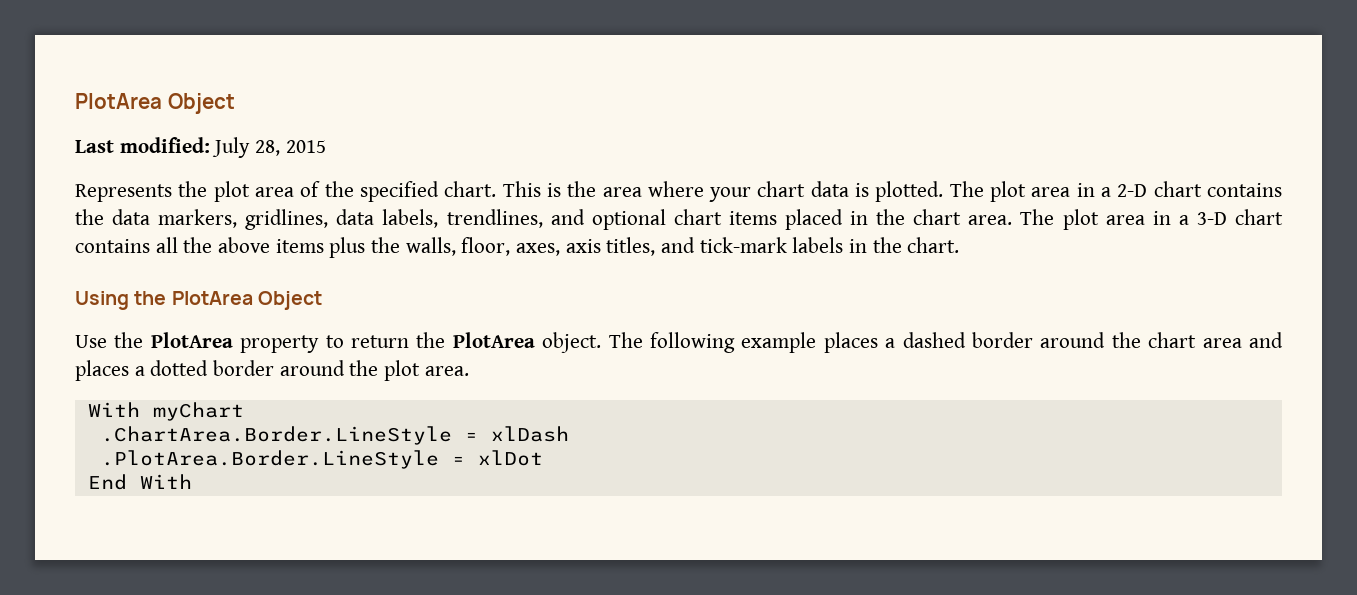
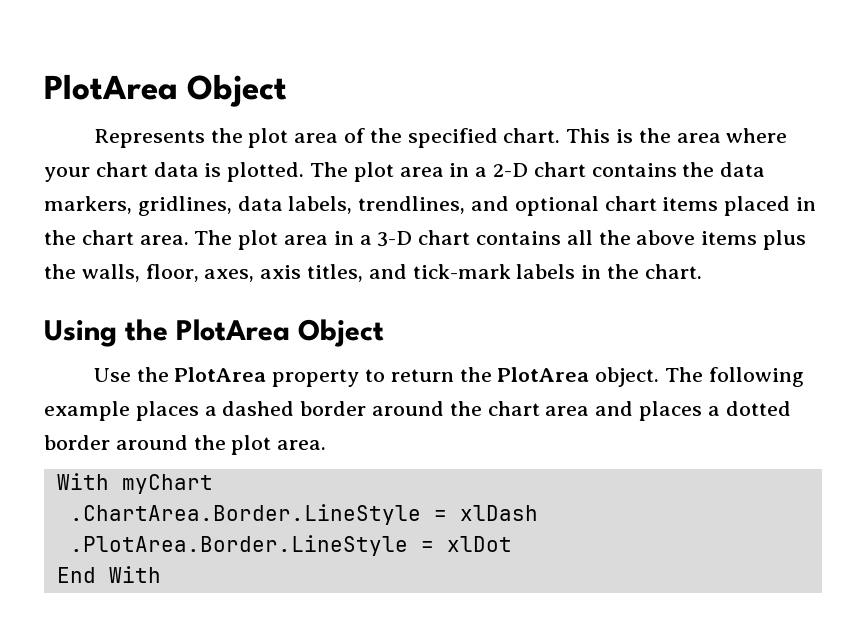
[75,93,235,114] [75,137,326,158] PlotArea Object // Last modified: July 28, 2015 -> [44,74,288,107] PlotArea Object

